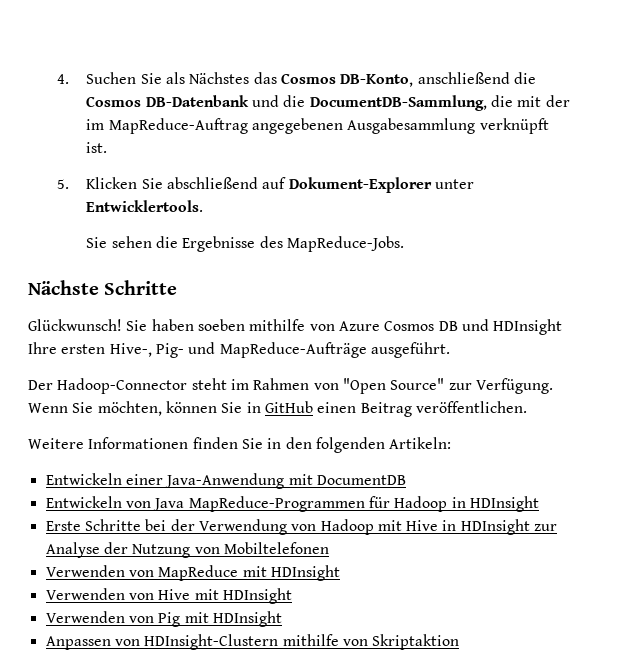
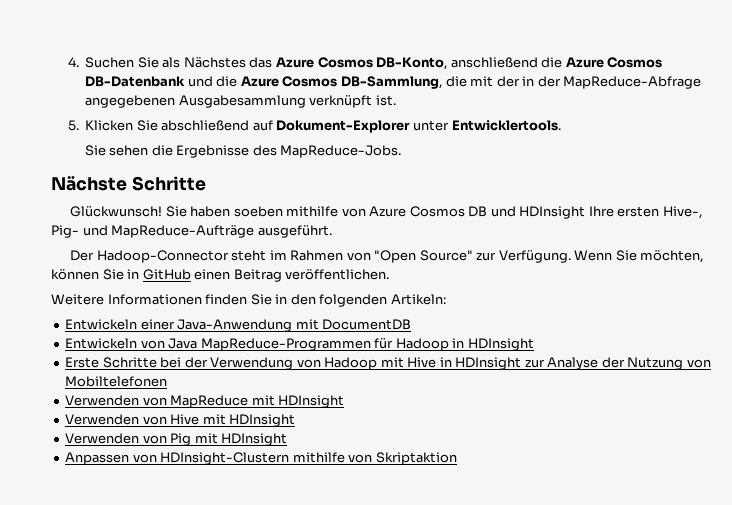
(277, 78) none -> [276,57,315,68] Azure
(537, 78) none -> [565,57,604,68] Azure
[309,95,570,111] [86,118,248,134] DocumentDB-Sammlung, die mit der im MapReduce-Auftrag -> [240,76,702,89] Azure Cosmos DB-Sammlung, die mit der in der MapReduce-Abfrage

